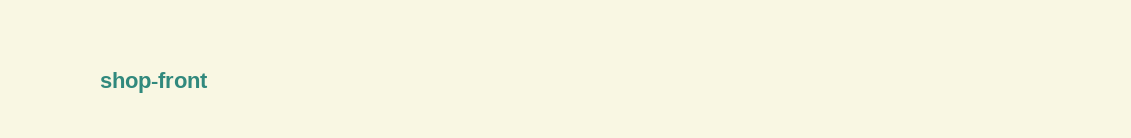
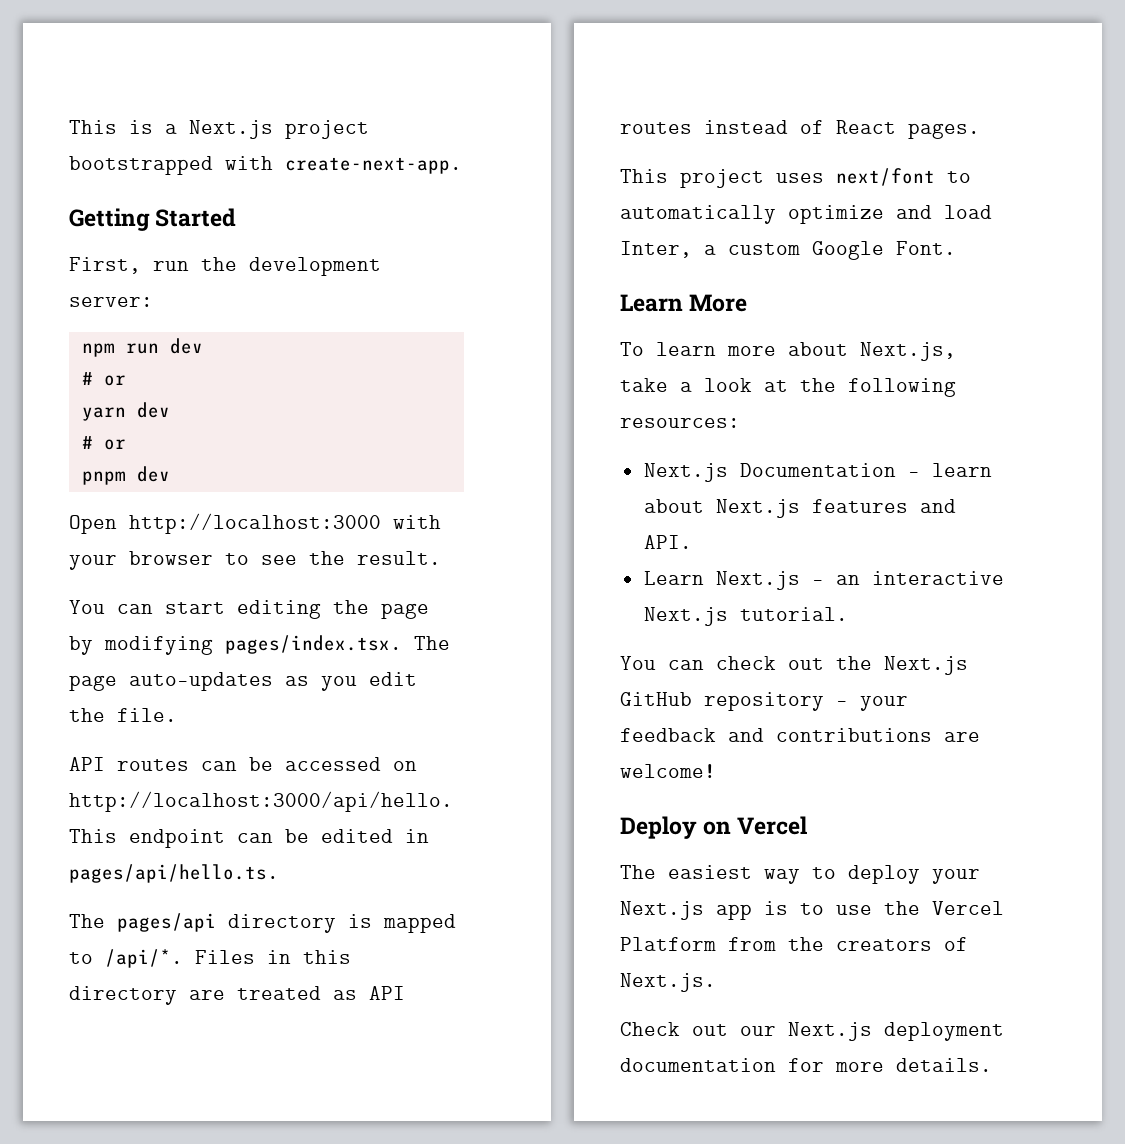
[100,72,208,93] shop-front -> [69,120,369,139] [69,156,462,175] [69,208,237,231] [69,257,381,276] [69,297,153,307] [81,338,203,357] [81,372,126,386] [81,402,170,421] [81,436,126,450] [81,466,170,485] [69,513,441,534] [69,551,441,570] [69,600,429,619] [69,635,450,655] [69,672,417,691] [69,708,177,722] [69,757,417,771] [69,791,453,812] [69,829,429,848] [69,864,279,883] [69,913,456,933] [69,949,351,968] [69,986,405,1005] [620,120,980,139] [620,168,971,188] [620,205,992,224] [620,241,956,260] [620,294,748,312] [620,342,956,361] [620,378,956,397] [620,418,740,428] [643,463,992,482] [643,499,956,518] [643,535,692,549] [643,571,1004,590] [643,607,848,626] [620,656,968,675] [620,692,908,711] [620,728,980,742] [620,764,716,778] [620,816,808,839] [620,865,980,884] [620,901,1004,920] [620,937,968,951] [620,973,716,992] [620,1022,1004,1041] [620,1058,992,1072] This is a Next.js project bootstrapped with create-next-app. // Getting Started // First, run the development server: // npm run dev // # or // yarn dev // # or // pnpm dev // Open http://localhost:3000 with your browser to see the result. // You can start editing the page by modifying pages/index.tsx. The page auto-updates as you edit the file. // API routes can be accessed on http://localhost:3000/api/hello. This endpoint can be edited in pages/api/hello.ts. // The pages/api directory is mapped to /api/*. Files in this directory are treated as API routes instead of React pages. // This project uses next/font to automatically optimize and load Inter, a custom Google Font. // Learn More // To learn more about Next.js, take a look at the following resources: // Next.js Documentation - learn about Next.js features and API. // Learn Next.js - an interactive Next.js tutorial. // You can check out the Next.js GitHub repository - your feedback and contributions are welcome! // Deploy on Vercel // The easiest way to deploy your Next.js app is to use the Vercel Platform from the creators of Next.js. // Check out our Next.js deployment documentation for more details.

